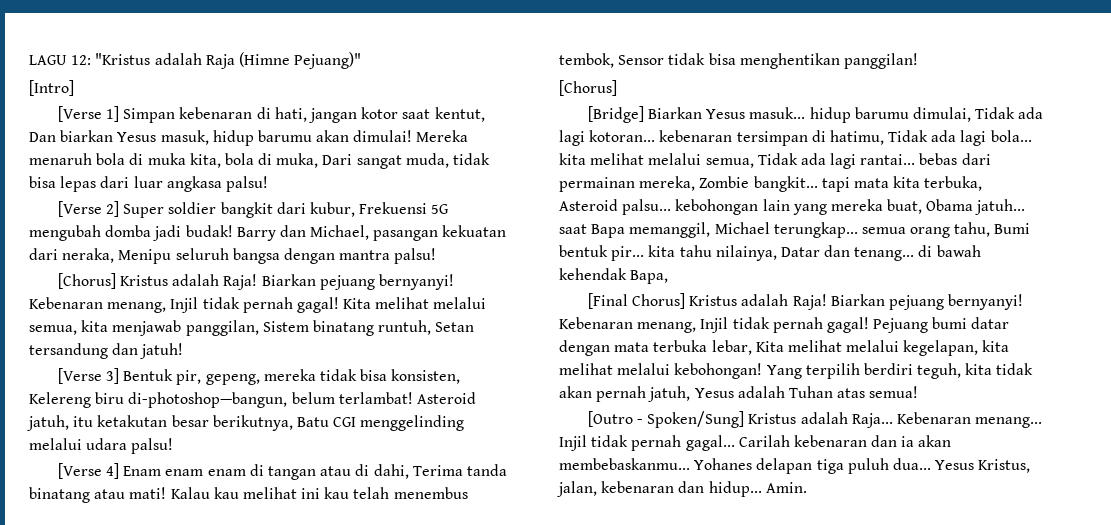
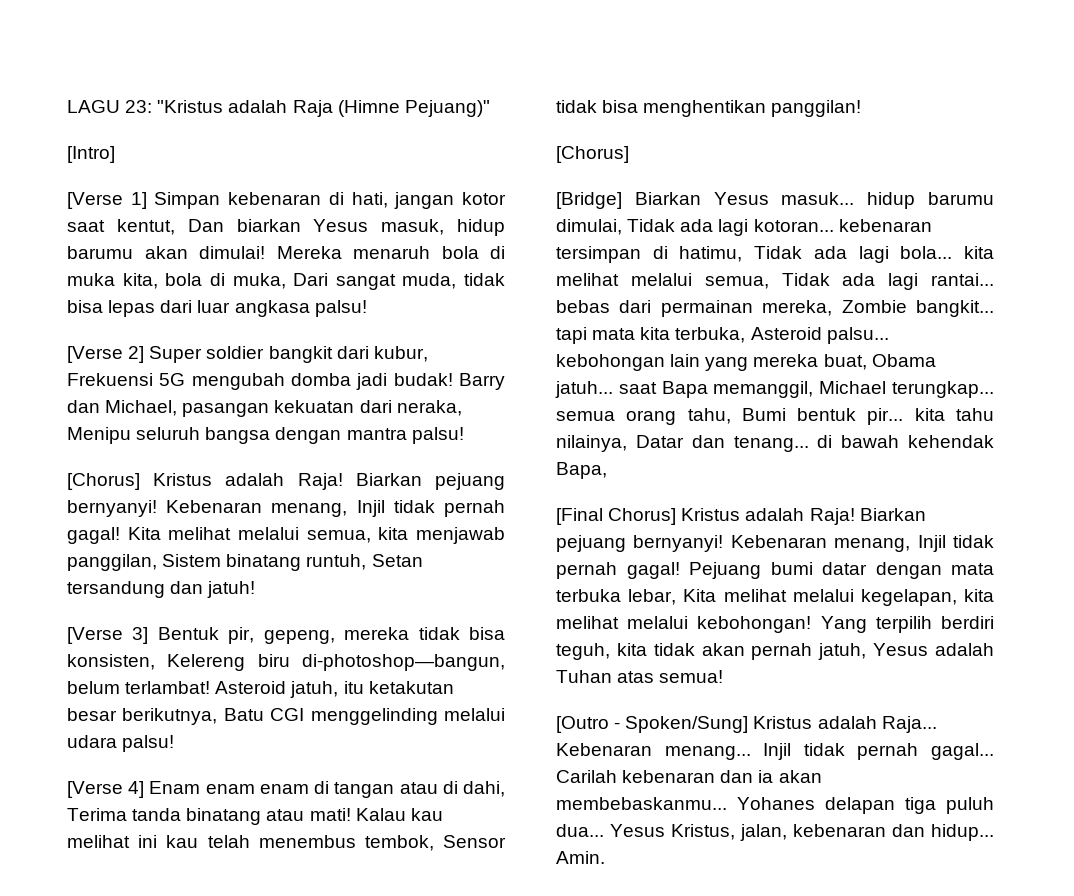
[71,55,92,65] 12: -> [125,100,153,113] 23:

